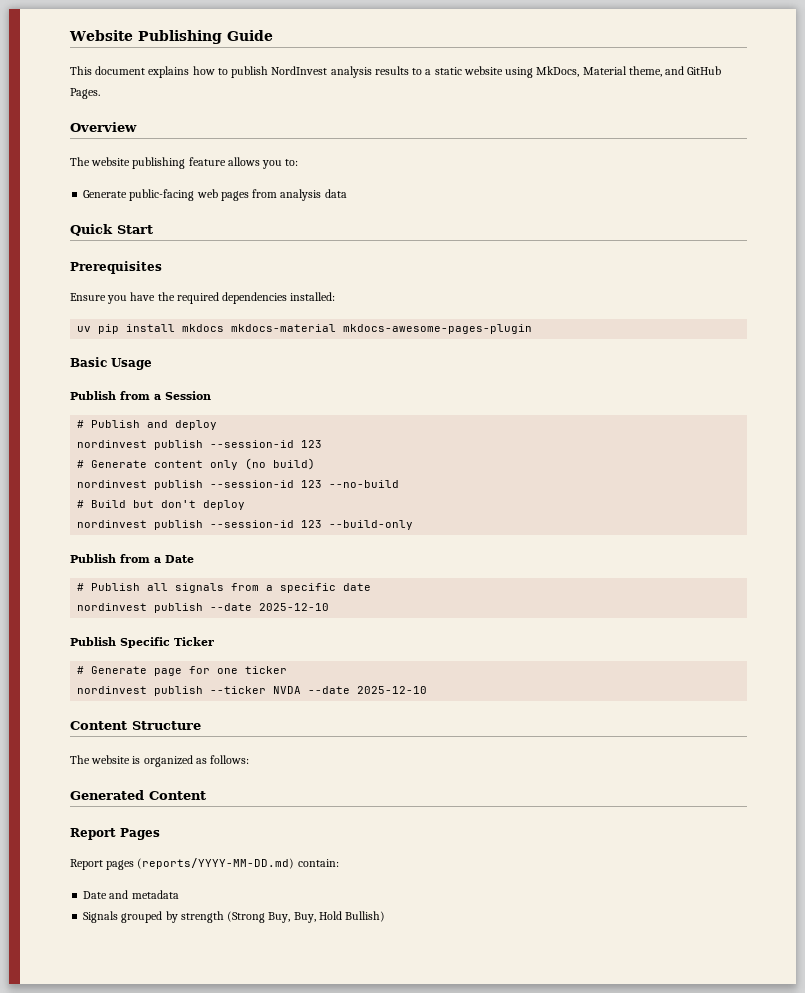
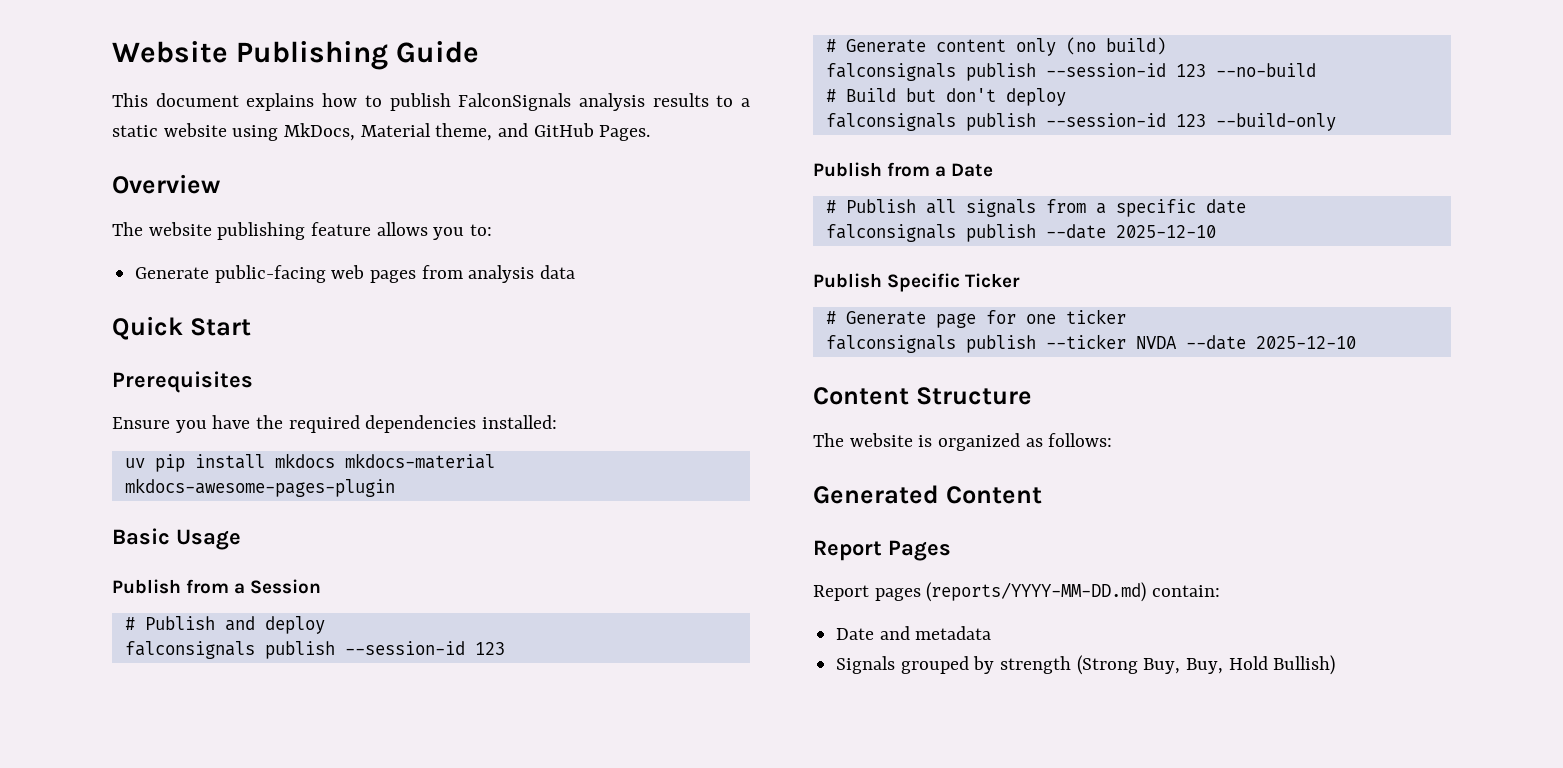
[271,66,328,75] NordInvest -> [458,93,572,111] FalconSignals
[77,440,148,448] nordinvest -> [124,641,255,659] falconsignals
[77,480,148,488] nordinvest -> [825,63,956,81] falconsignals
[77,520,148,528] nordinvest -> [825,113,956,131] falconsignals
[77,603,148,611] nordinvest -> [825,224,956,242] falconsignals
[77,686,148,694] nordinvest -> [825,335,956,353] falconsignals

